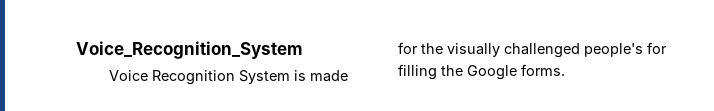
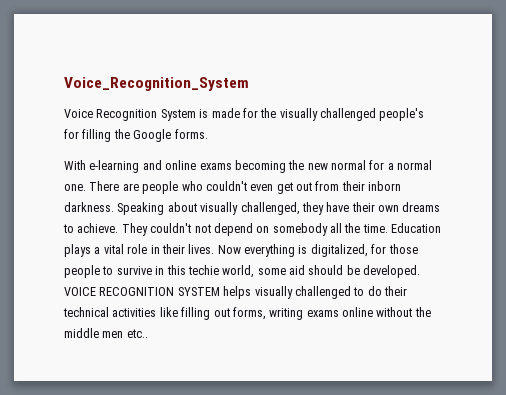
(565, 70) none -> [64,160,433,173] [64,181,402,194] [64,202,441,215] [63,223,442,236] [64,244,418,257] [64,265,421,278] [64,286,407,299] [63,307,431,320] [64,328,148,338] // With e-learning and online exams becoming the new normal for a normal one. There are people who couldn't even get out from their inborn darkness. Speaking about visually challenged, they have their own dreams to achieve. They couldn't not depend on somebody all the time. Education plays a vital role in their lives. Now everything is digitalized, for those people to survive in this techie world, some aid should be developed. VOICE RECOGNITION SYSTEM helps visually challenged to do their technical activities like filling out forms, writing exams online without the middle men etc..

